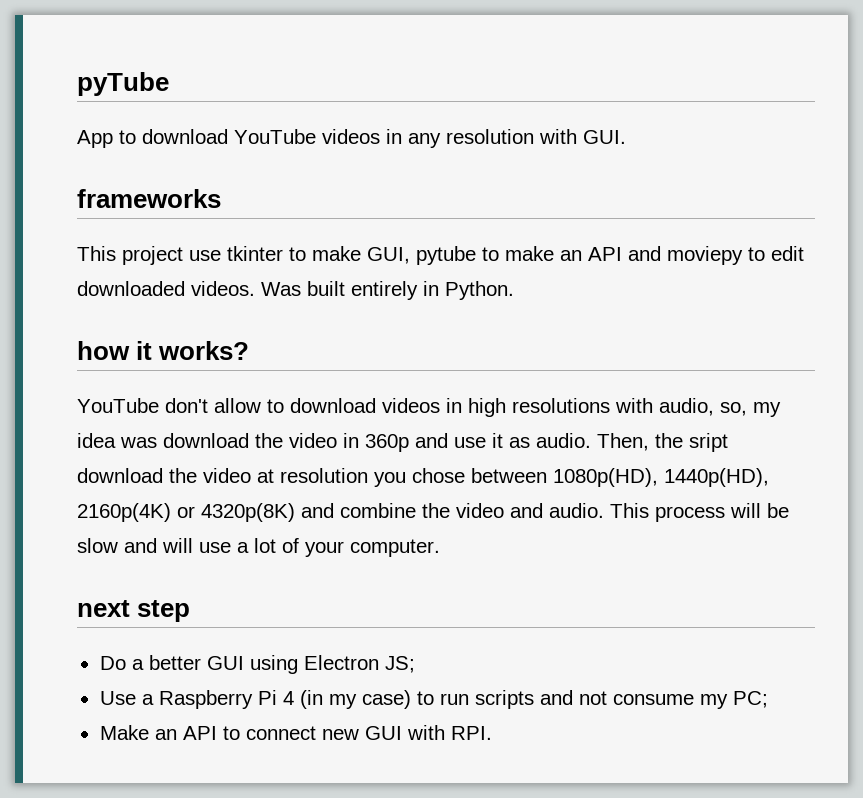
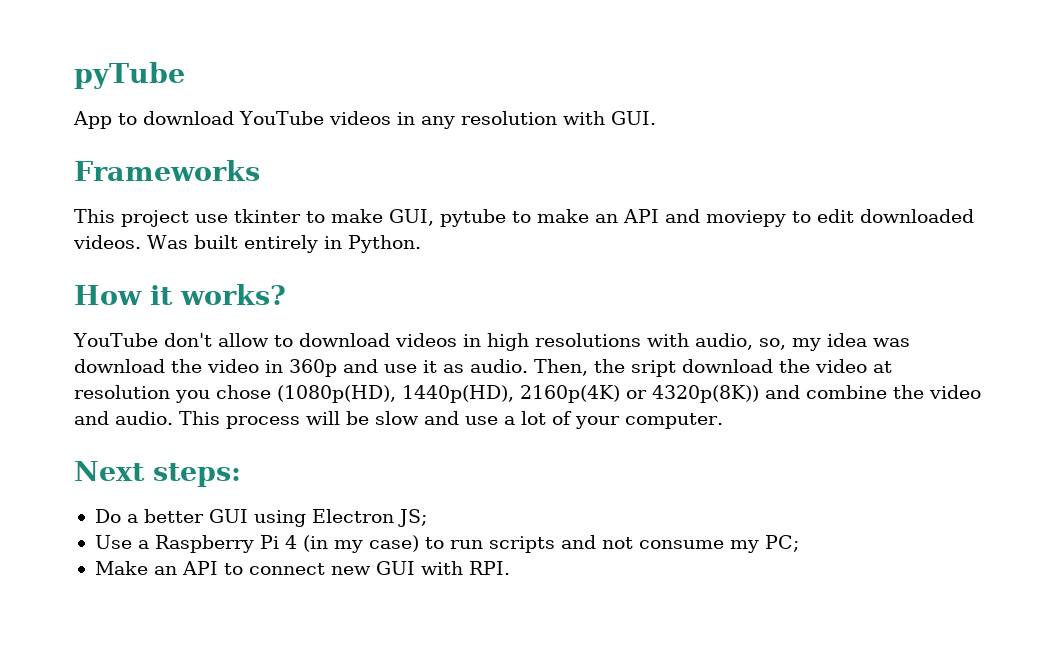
[77,189,221,208] frameworks -> [74,160,260,181] Frameworks
[77,341,130,360] how -> [74,285,142,305] How
[471,468,658,487] between 1080p(HD), -> [277,385,396,403] (1080p(HD),
[201,503,295,522] 4320p(8K) -> [652,385,759,403] 4320p(8K))
[162,538,193,553] will -> (459, 418) none
[77,600,191,622] next step -> [74,461,241,487] Next steps:

